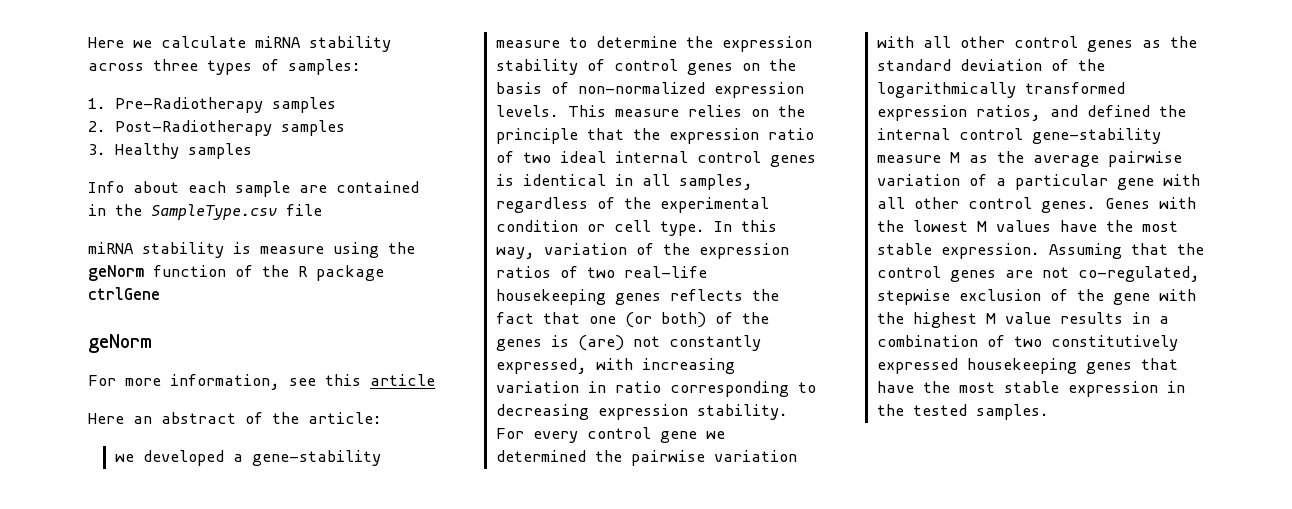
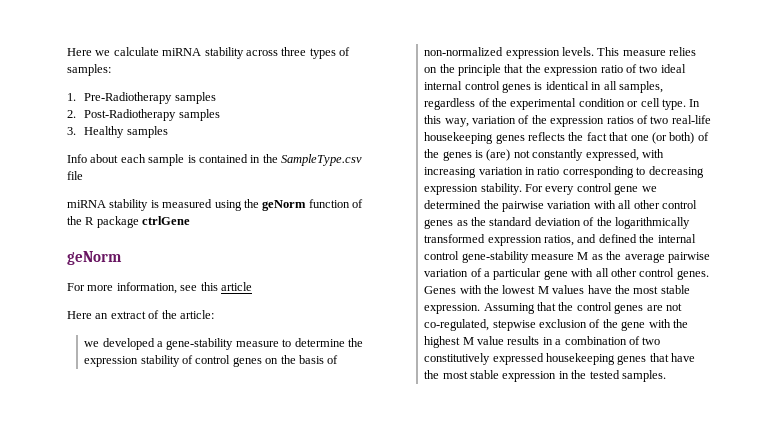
[299,185,327,193] are -> [187,155,196,163] is
[260,246,324,254] measure -> [162,199,213,208] measured
[161,412,236,424] abstract -> [110,311,146,319] extract

